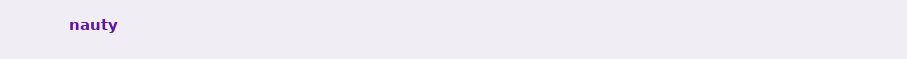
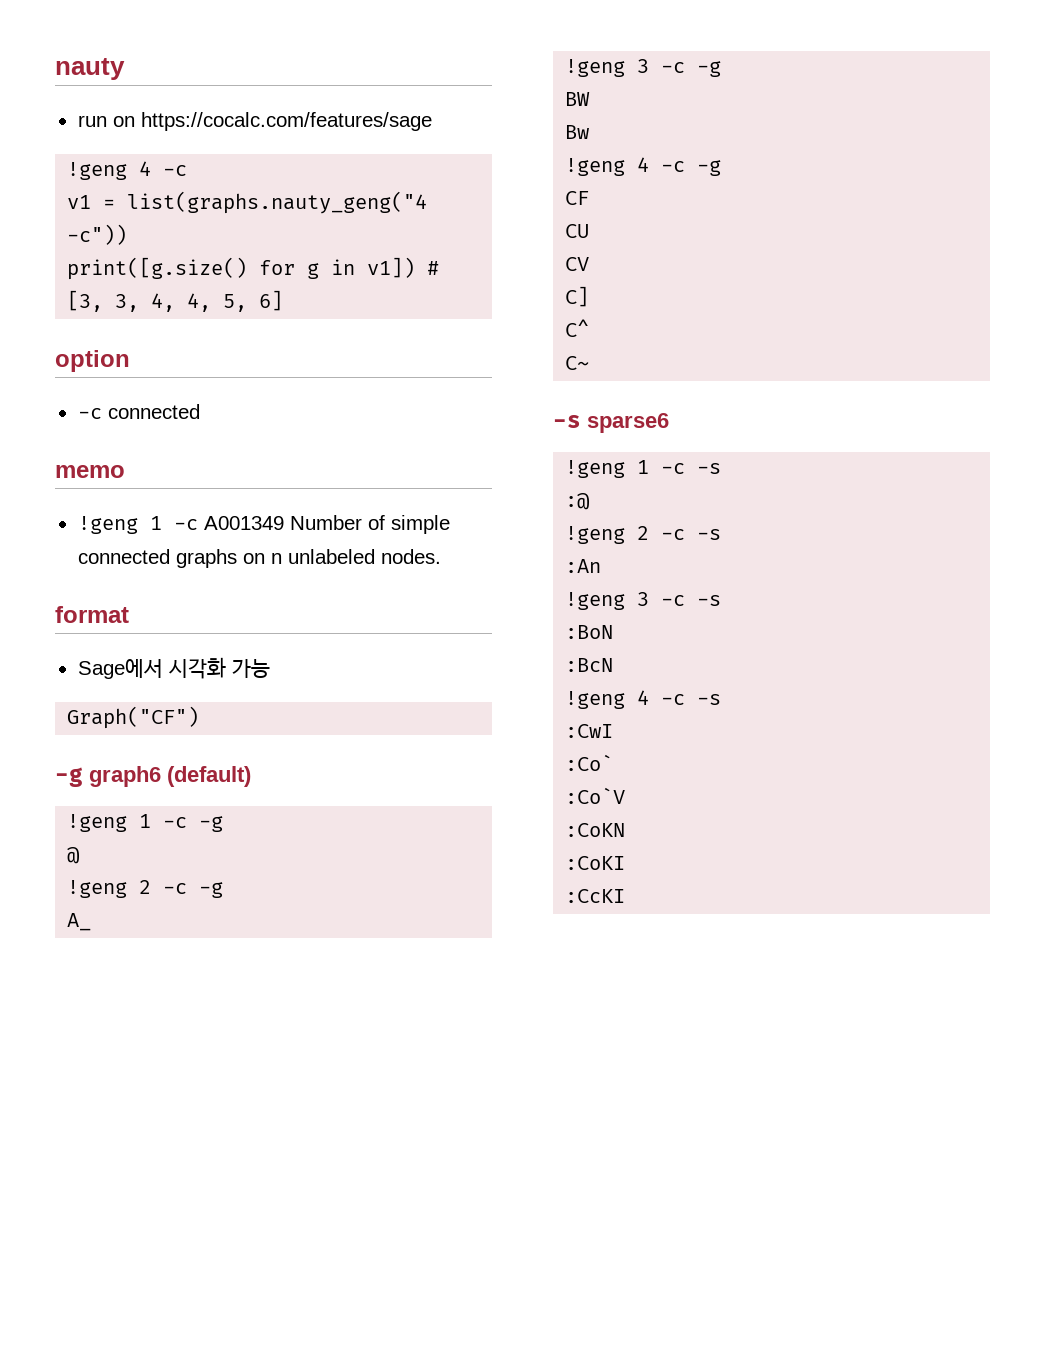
(118, 26) none -> [77,112,432,131] [67,161,188,180] [67,191,428,214] [67,224,128,245] [67,257,440,280] [67,290,284,312] [55,350,130,372] [77,404,200,419] [55,465,125,478] [77,515,450,534] [77,549,441,568] [55,606,129,623] [77,657,270,679] [67,706,200,729] [55,766,251,787] [67,814,224,832] [67,847,81,864] [67,880,224,898] [67,913,92,931] [565,59,722,77] [565,92,591,106] [565,125,590,139] [565,157,722,176] [565,191,590,205] [565,224,590,238] [565,257,590,271] [565,286,590,307] [565,319,590,337] [565,356,590,370] [553,413,669,433] [565,460,722,478] [565,493,591,510] [565,526,722,544] [565,559,602,573] [565,592,722,610] [565,625,614,639] [565,658,614,672] [565,690,722,709] [565,724,614,738] [565,754,614,771] [565,787,626,804] [565,823,626,837] [565,856,626,870] [565,889,626,903] // run on https://cocalc.com/features/sage // !geng 4 -c // v1 = list(graphs.nauty_geng("4 -c")) // print([g.size() for g in v1]) # [3, 3, 4, 4, 5, 6] // option // -c connected // memo // !geng 1 -c A001349 Number of simple connected graphs on n unlabeled nodes. // format // Sage에서 시각화 가능 // Graph("CF") // -g graph6 (default) // !geng 1 -c -g // @ // !geng 2 -c -g // A_ // !geng 3 -c -g // BW // Bw // !geng 4 -c -g // CF // CU // CV // C] // C^ // C~ // -s sparse6 // !geng 1 -c -s // :@ // !geng 2 -c -s // :An // !geng 3 -c -s // :BoN // :BcN // !geng 4 -c -s // :CwI // :Co` // :Co`V // :CoKN // :CoKI // :CcKI

